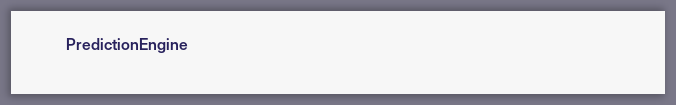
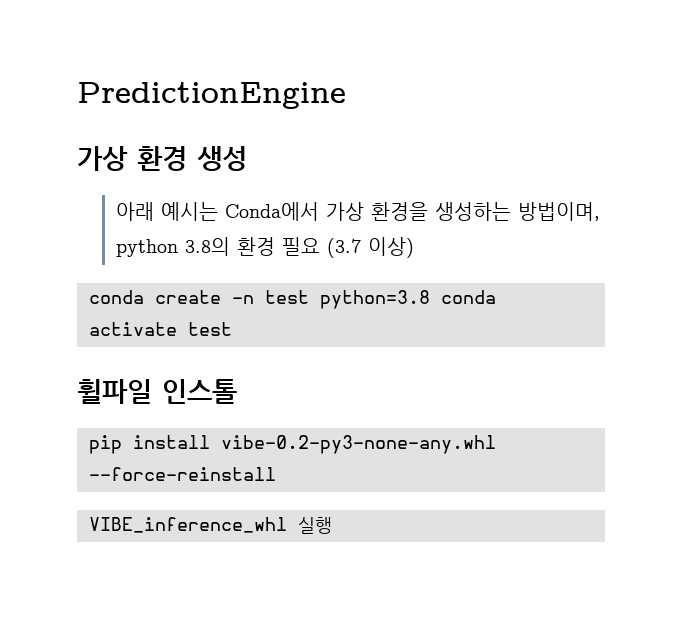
(188, 45) none -> [77,146,247,171] [115,202,600,221] [115,237,414,258] [89,290,496,309] [89,322,232,336] [77,379,237,404] [89,435,496,454] [89,467,276,481] [89,517,332,534] // 가상 환경 생성 // 아래 예시는 Conda에서 가상 환경을 생성하는 방법이며, python 3.8의 환경 필요 (3.7 이상) // conda create -n test python=3.8 conda activate test // 휠파일 인스톨 // pip install vibe-0.2-py3-none-any.whl --force-reinstall // VIBE_inference_whl 실행

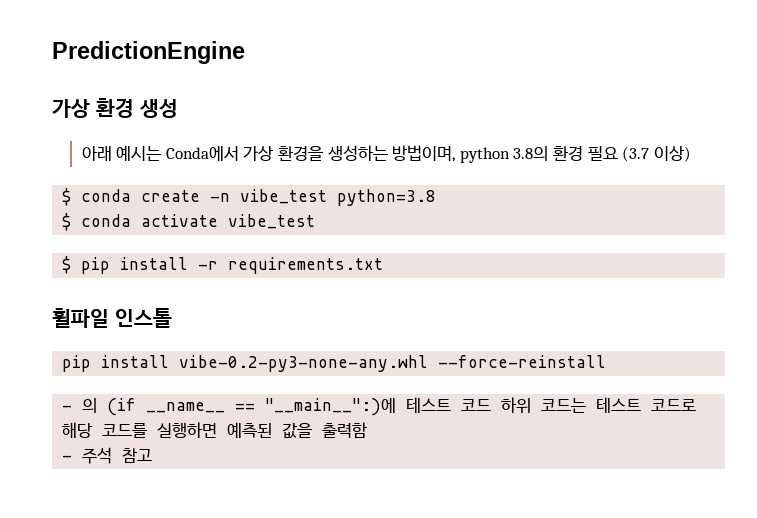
(414, 247) none -> [62,188,72,206] $
[265,290,309,304] test -> [240,189,328,204] vibe_test
(430, 299) none -> [62,213,72,231] // $
[188,322,232,336] test -> [228,214,316,229] [62,256,384,274] vibe_test // $ pip install -r requirements.txt
[89,517,332,534] VIBE_inference_whl 실행 -> [62,397,697,416] [62,422,368,439] [62,447,153,464] - 의 (if __name__ == "__main__":)에 테스트 코드 하위 코드는 테스트 코드로 해당 코드를 실행하면 예측된 값을 출력함 // - 주석 참고

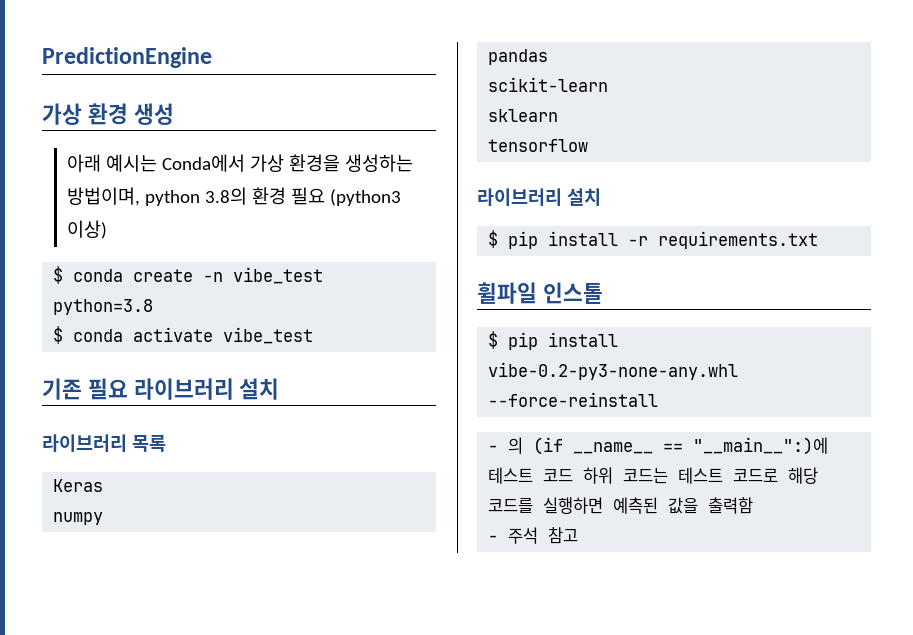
[622,146,650,162] (3.7 -> [329,189,401,206] (python3
(316, 221) none -> [42,378,280,400] [42,434,166,452] [53,479,104,492] [53,512,104,525] [488,49,549,65] [488,77,609,92] [488,109,559,122] [488,139,589,152] [477,188,601,206] // 기존 필요 라이브러리 설치 // 라이브러리 목록 // Keras // numpy // pandas // scikit-learn // sklearn // tensorflow // 라이브러리 설치
(172, 318) none -> [488,331,499,349] $

